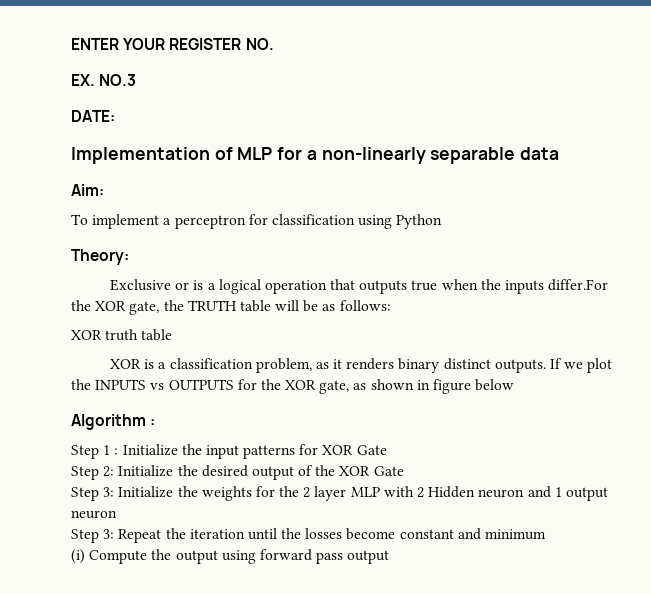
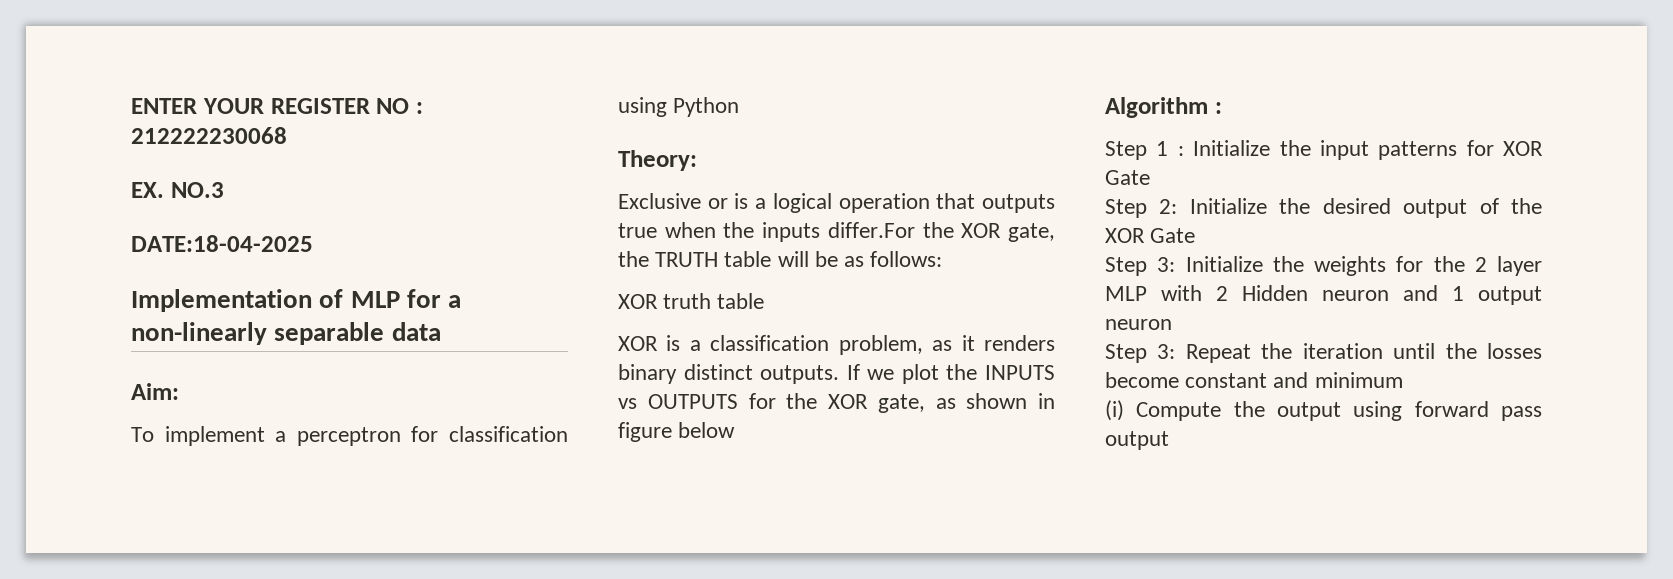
[245,38,274,50] NO. -> [376,98,423,114] [131,127,287,144] NO : 212222230068
[71,110,115,122] DATE: -> [131,235,313,252] DATE:18-04-2025

